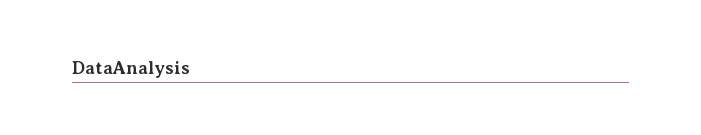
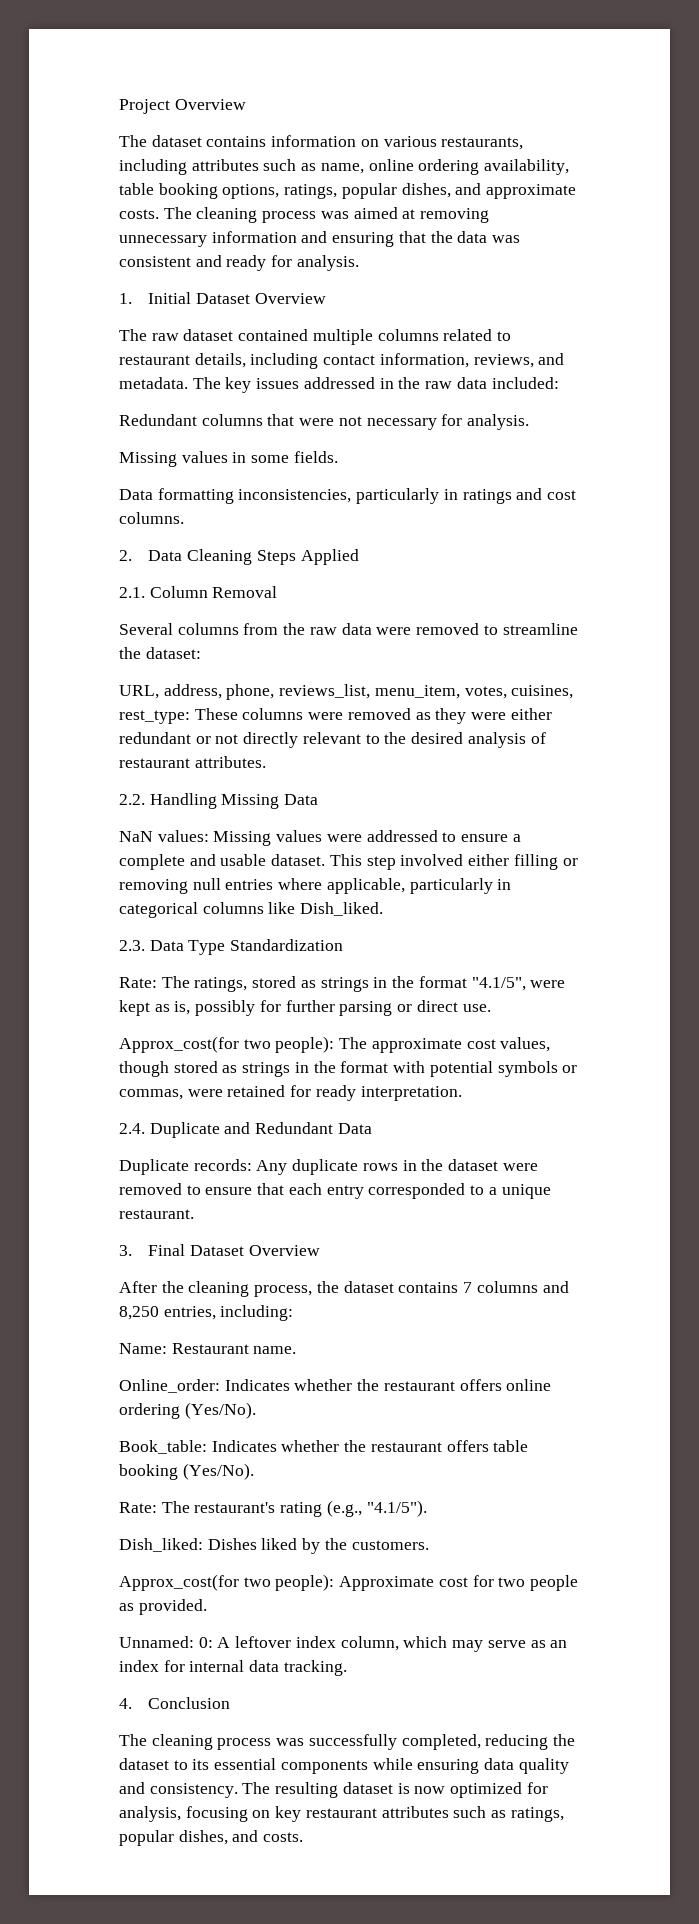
[72,61,190,78] DataAnalysis -> [119,99,246,114] [119,135,524,150] [119,159,570,175] [119,183,577,199] [119,207,490,223] [119,231,521,247] [119,255,359,271] [119,292,326,304] [119,329,512,345] [119,353,565,369] [119,377,559,393] [119,414,530,430] [119,451,338,467] [119,488,577,504] [119,512,184,524] [119,549,359,565] [119,586,278,598] [119,623,578,635] [119,647,201,659] [119,684,574,700] [119,708,552,724] [119,732,546,748] [119,756,266,768] [119,793,319,809] [119,830,521,846] [119,854,578,870] [119,878,512,894] [119,902,384,918] [119,939,344,955] [119,976,566,992] [119,1000,491,1016] [119,1036,551,1053] [119,1061,578,1077] [119,1085,462,1101] [119,1122,372,1138] [119,1159,538,1175] [119,1183,551,1199] [119,1209,194,1219] [119,1244,320,1256] [119,1281,569,1297] [119,1305,294,1321] [119,1343,297,1354] [119,1379,552,1393] [119,1402,256,1419] [119,1440,529,1454] [119,1463,254,1480] [119,1500,427,1517] [119,1538,429,1554] [119,1574,579,1591] [119,1599,207,1615] [119,1636,568,1652] [119,1660,347,1676] [119,1697,231,1709] [119,1734,576,1750] [119,1758,569,1774] [119,1782,548,1798] [119,1806,564,1822] [119,1830,304,1846] Project Overview // The dataset contains information on various restaurants, including attributes such as name, online ordering availability, table booking options, ratings, popular dishes, and approximate costs. The cleaning process was aimed at removing unnecessary information and ensuring that the data was consistent and ready for analysis. // 1. Initial Dataset Overview // The raw dataset contained multiple columns related to restaurant details, including contact information, reviews, and metadata. The key issues addressed in the raw data included: // Redundant columns that were not necessary for analysis. // Missing values in some fields. // Data formatting inconsistencies, particularly in ratings and cost columns. // 2. Data Cleaning Steps Applied // 2.1. Column Removal // Several columns from the raw data were removed to streamline the dataset: // URL, address, phone, reviews_list, menu_item, votes, cuisines, rest_type: These columns were removed as they were either redundant or not directly relevant to the desired analysis of restaurant attributes. // 2.2. Handling Missing Data // NaN values: Missing values were addressed to ensure a complete and usable dataset. This step involved either filling or removing null entries where applicable, particularly in categorical columns like Dish_liked. // 2.3. Data Type Standardization // Rate: The ratings, stored as strings in the format "4.1/5", were kept as is, possibly for further parsing or direct use. // Approx_cost(for two people): The approximate cost values, though stored as strings in the format with potential symbols or commas, were retained for ready interpretation. // 2.4. Duplicate and Redundant Data // Duplicate records: Any duplicate rows in the dataset were removed to ensure that each entry corresponded to a unique restaurant. // 3. Final Dataset Overview // After the cleaning process, the dataset contains 7 columns and 8,250 entries, including: // Name: Restaurant name. // Online_order: Indicates whether the restaurant offers online ordering (Yes/No). // Book_table: Indicates whether the restaurant offers table booking (Yes/No). // Rate: The restaurant's rating (e.g., "4.1/5"). // Dish_liked: Dishes liked by the customers. // Approx_cost(for two people): Approximate cost for two people as provided. // Unnamed: 0: A leftover index column, which may serve as an index for internal data tracking. // 4. Conclusion // The cleaning process was successfully completed, reducing the dataset to its essential components while ensuring data quality and consistency. The resulting dataset is now optimized for analysis, focusing on key restaurant attributes such as ratings, popular dishes, and costs.

